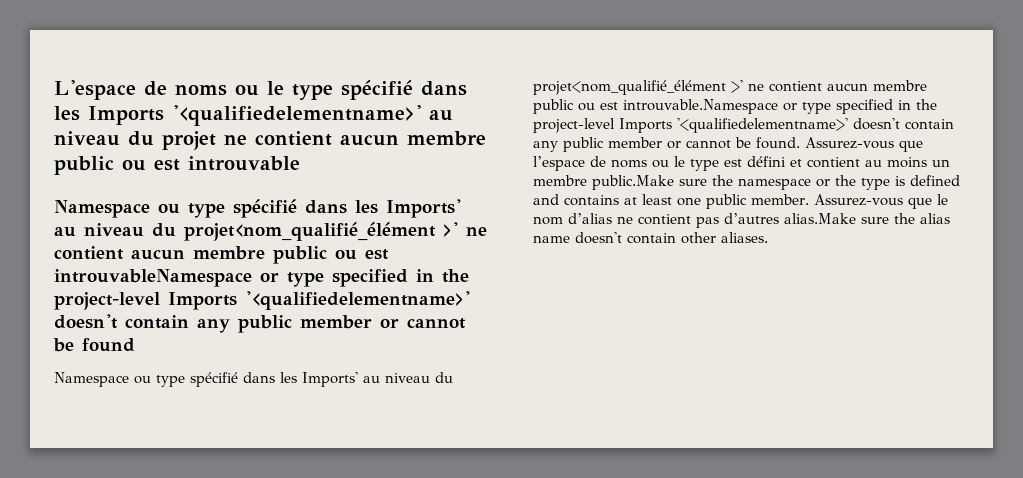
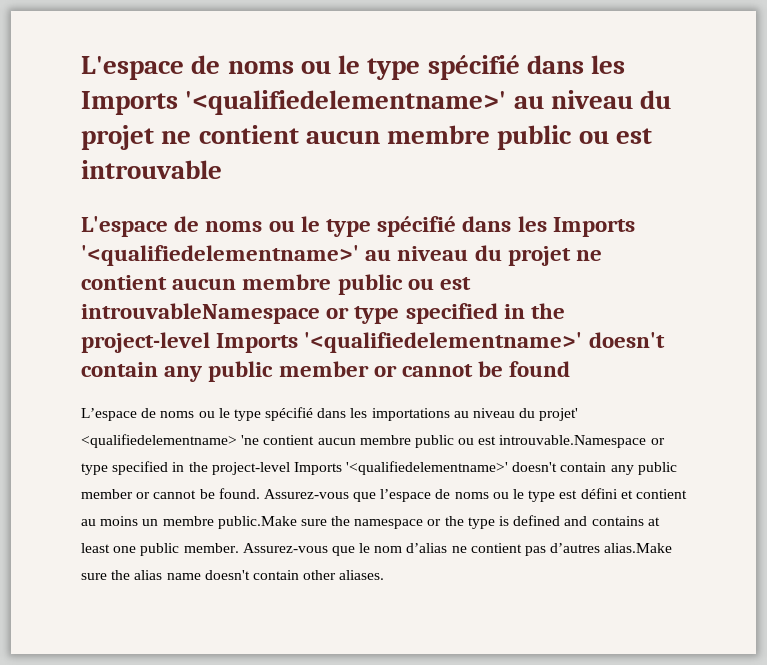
[54,199,461,218] [54,222,458,241] Namespace ou type spécifié dans les Imports' au niveau du projet<nom_qualifié_élément >' -> [81,216,635,237] [81,245,571,266] L'espace de noms ou le type spécifié dans les Imports '<qualifiedelementname>' au niveau du projet
[54,372,453,387] [533,80,764,95] Namespace ou type spécifié dans les Imports' au niveau du projet<nom_qualifié_élément >' ne -> [81,407,579,421] [81,434,260,448] L’espace de noms ou le type spécifié dans les importations au niveau du projet' <qualifiedelementname> 'ne

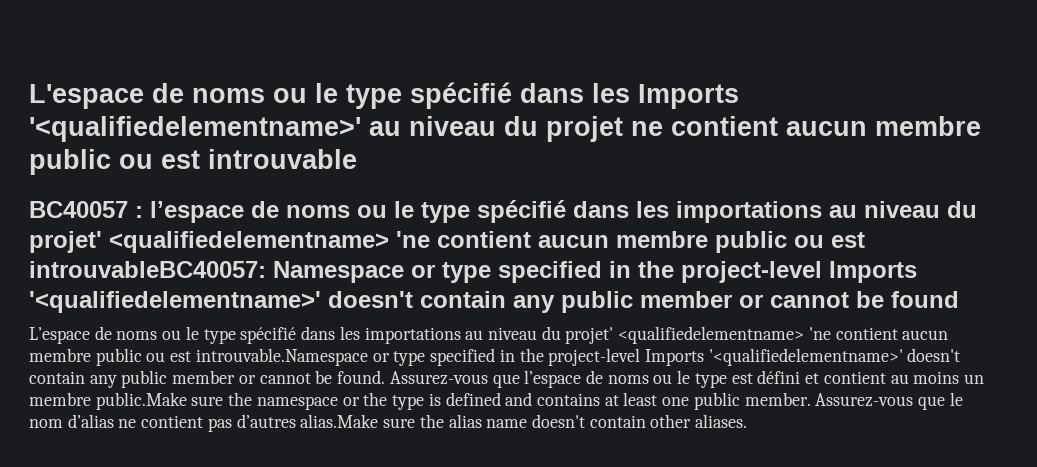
[81,216,635,237] [81,245,603,266] [81,274,472,295] [81,303,320,324] L'espace de noms ou le type spécifié dans les Imports '<qualifiedelementname>' au niveau du projet ne contient aucun membre public ou est introuvableNamespace -> [29,200,977,223] [29,231,865,253] [29,261,404,283] BC40057 : l’espace de noms ou le type spécifié dans les importations au niveau du projet' <qualifiedelementname> 'ne contient aucun membre public ou est introuvableBC40057: Namespace

